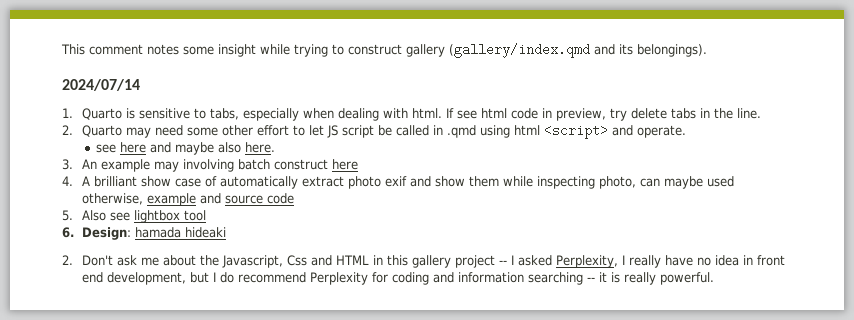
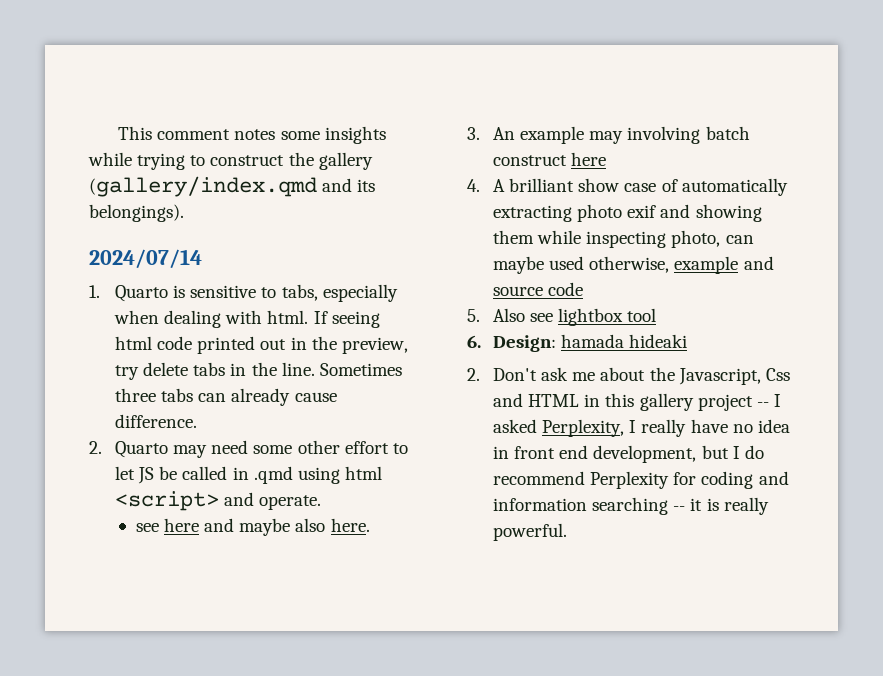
[218,44,256,57] insight -> [324,126,386,144] insights
(402, 49) none -> [288,152,314,166] the
[457,110,478,119] see -> [331,311,380,328] seeing
[542,108,553,118] in -> [197,336,337,354] printed out in the
(762, 113) none -> [319,363,402,376] [115,388,337,406] [115,414,198,428] Sometimes three tabs can already cause difference.
[342,125,375,138] script -> (155, 475) none
[302,176,345,187] extract -> [493,205,573,222] extracting
[435,176,466,187] show -> [695,204,762,222] showing

